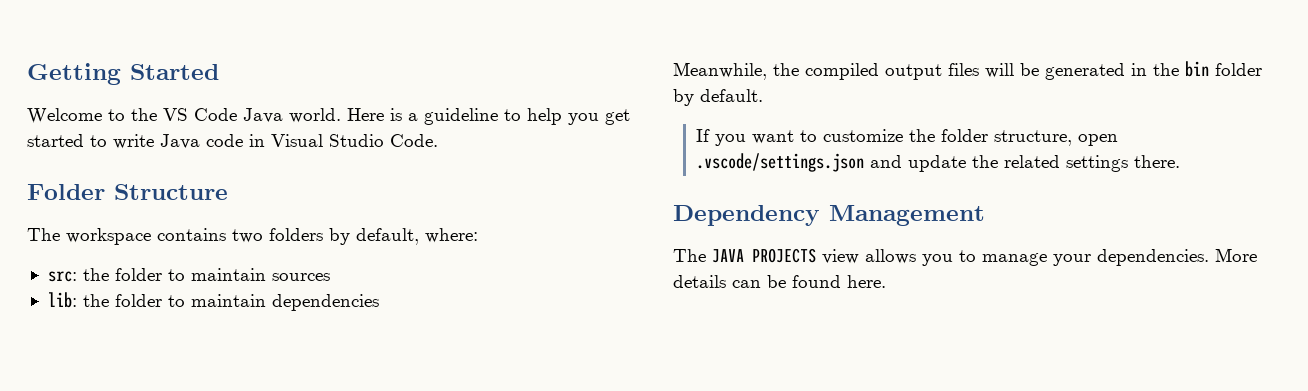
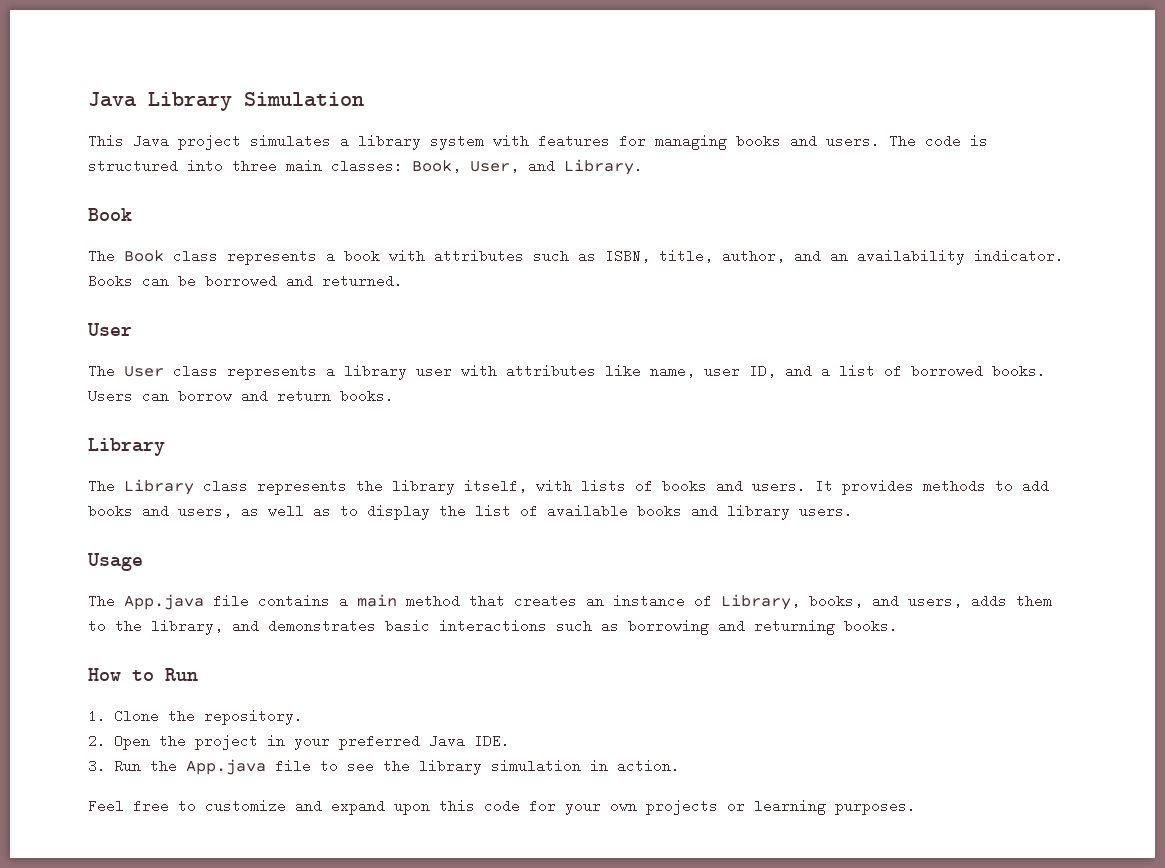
[27,63,219,85] [27,108,630,125] [27,134,438,149] [27,184,228,200] [27,228,478,245] [47,268,330,282] [47,292,379,311] [673,61,1262,80] [673,89,763,106] [696,129,1119,146] [696,153,1181,172] [673,205,985,226] [673,248,1257,266] [673,275,886,288] Getting Started // Welcome to the VS Code Java world. Here is a guideline to help you get started to write Java code in Visual Studio Code. // Folder Structure // The workspace contains two folders by default, where: // src: the folder to maintain sources // lib: the folder to maintain dependencies // Meanwhile, the compiled output files will be generated in the bin folder by default. // If you want to customize the folder structure, open .vscode/settings.json and update the related settings there. // Dependency Management // The JAVA PROJECTS view allows you to manage your dependencies. More details can be found here. -> [88,92,364,111] [88,134,988,150] [88,159,643,175] [88,208,132,221] [88,249,1064,265] [88,274,403,288] [87,323,132,336] [88,364,1046,380] [88,389,394,403] [88,438,165,456] [88,479,1049,495] [88,504,853,520] [87,553,143,571] [88,594,1052,610] [88,619,898,635] [88,668,198,681] [88,709,304,725] [88,734,511,750] [88,759,681,775] [88,799,916,815] Java Library Simulation // This Java project simulates a library system with features for managing books and users. The code is structured into three main classes: Book, User, and Library. // Book // The Book class represents a book with attributes such as ISBN, title, author, and an availability indicator. Books can be borrowed and returned. // User // The User class represents a library user with attributes like name, user ID, and a list of borrowed books. Users can borrow and return books. // Library // The Library class represents the library itself, with lists of books and users. It provides methods to add books and users, as well as to display the list of available books and library users. // Usage // The App.java file contains a main method that creates an instance of Library, books, and users, adds them to the library, and demonstrates basic interactions such as borrowing and returning books. // How to Run // 1. Clone the repository. // 2. Open the project in your preferred Java IDE. // 3. Run the App.java file to see the library simulation in action. // Feel free to customize and expand upon this code for your own projects or learning purposes.

